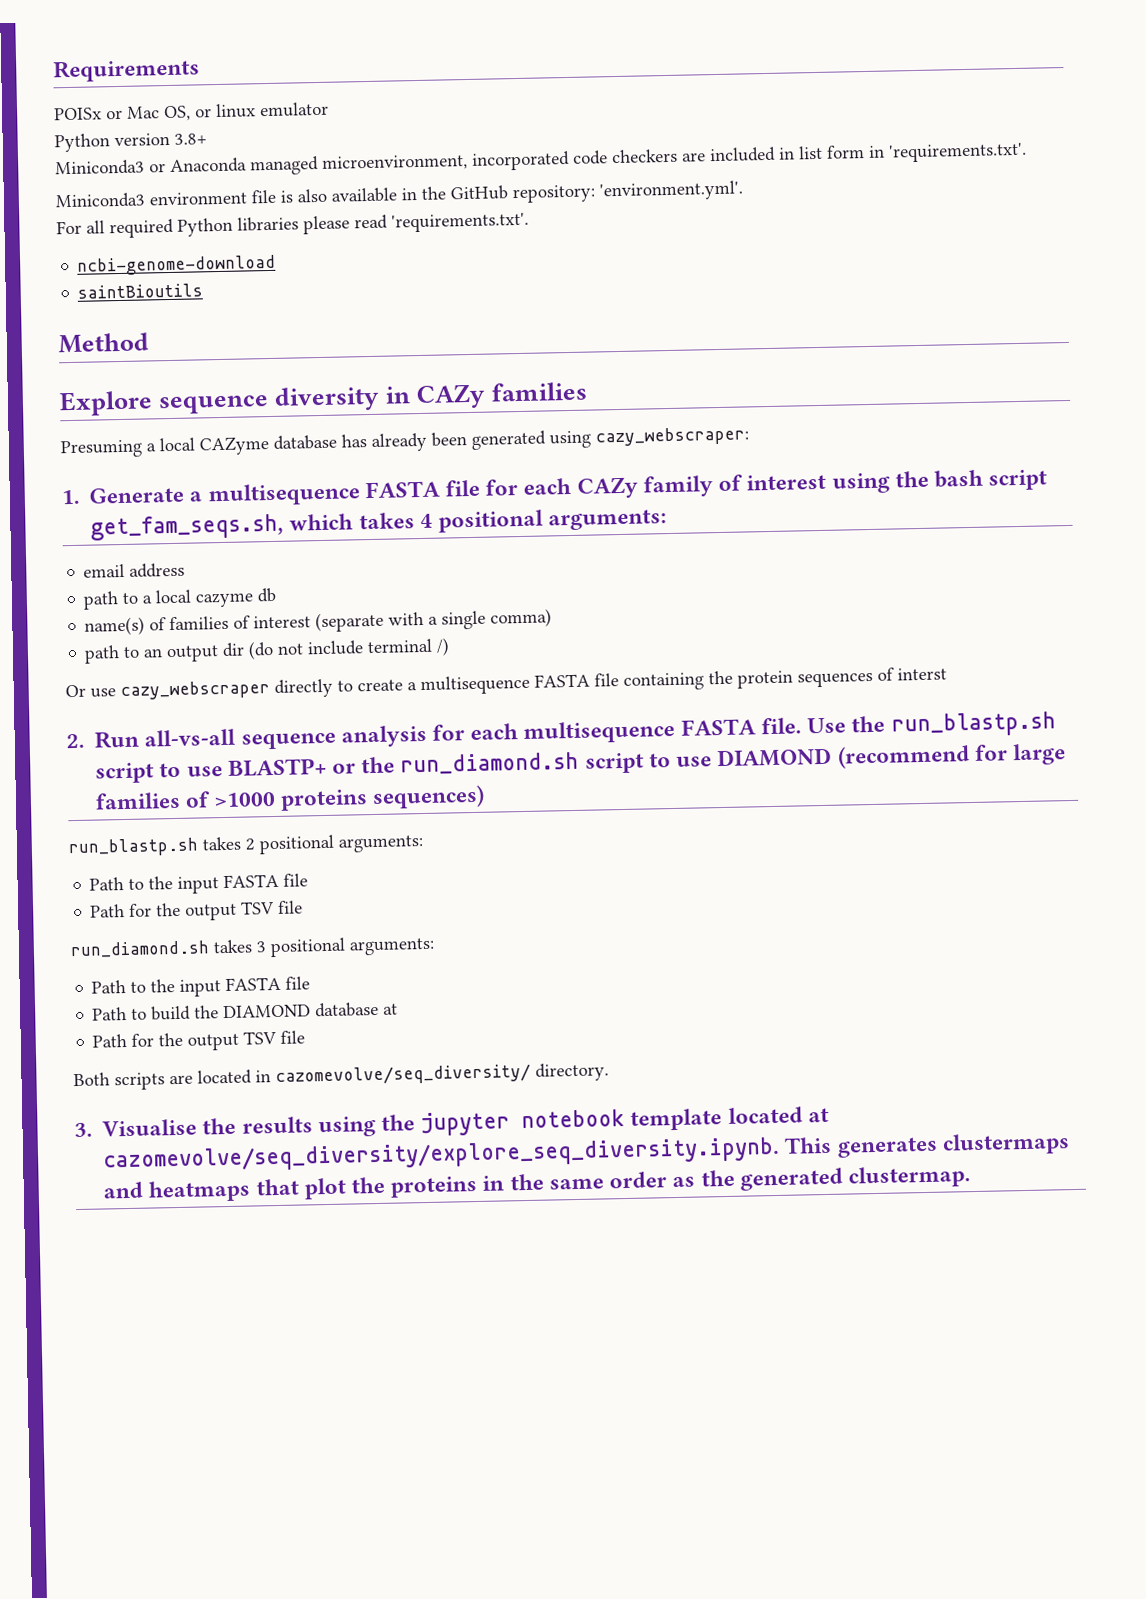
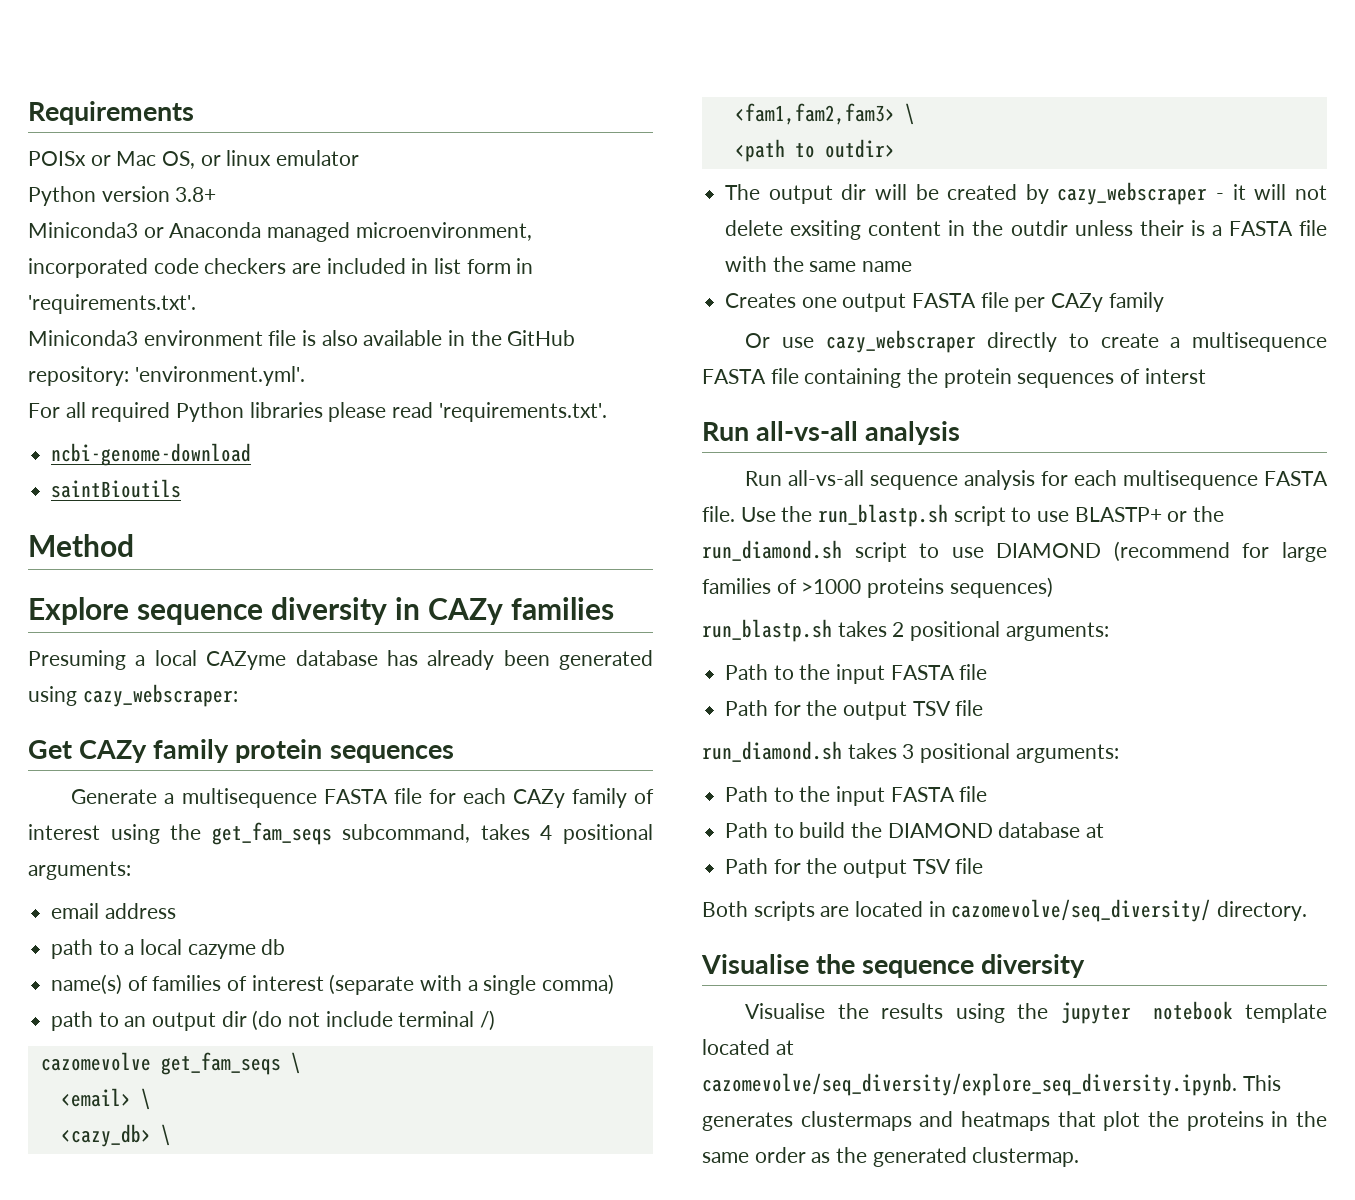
[61,489,80,505] 1. -> [28,739,454,763] Get CAZy family protein sequences //
[933,469,1048,491] [90,513,355,541] bash script get_fam_seqs.sh, which -> [211,822,471,845] get_fam_seqs subcommand,
(451, 646) none -> [40,1052,301,1075] [60,1088,151,1110] [60,1124,171,1147] [734,103,915,125] [734,139,895,162] [725,182,1327,205] [725,220,1327,240] [725,256,913,272] [725,292,1164,312] // cazomevolve get_fam_seqs \ // <email> \ // <cazy_db> \ // <fam1,fam2,fam3> \ // <path to outdir> // The output dir will be created by cazy_webscraper - it will not delete exsiting content in the outdir unless their is a FASTA file with the same name // Creates one output FASTA file per CAZy family
[66,733,85,749] 2. -> [702,421,961,445] Run all-vs-all analysis //
[74,1122,93,1138] 3. -> [701,954,1086,978] Visualise the sequence diversity //

